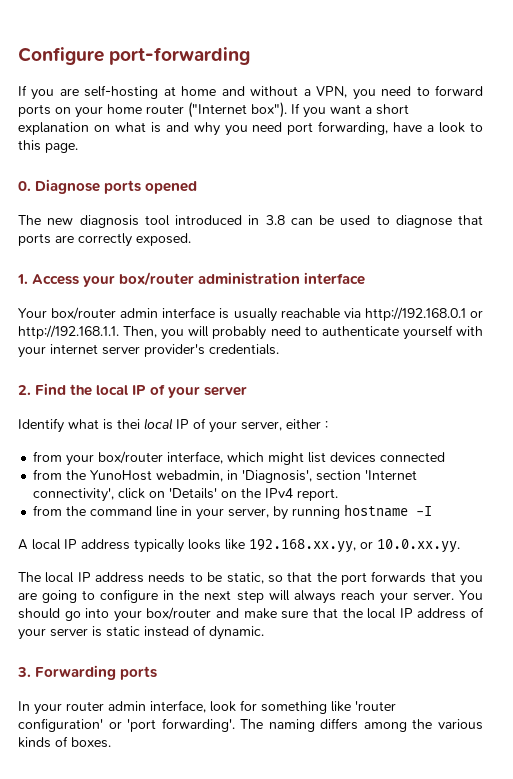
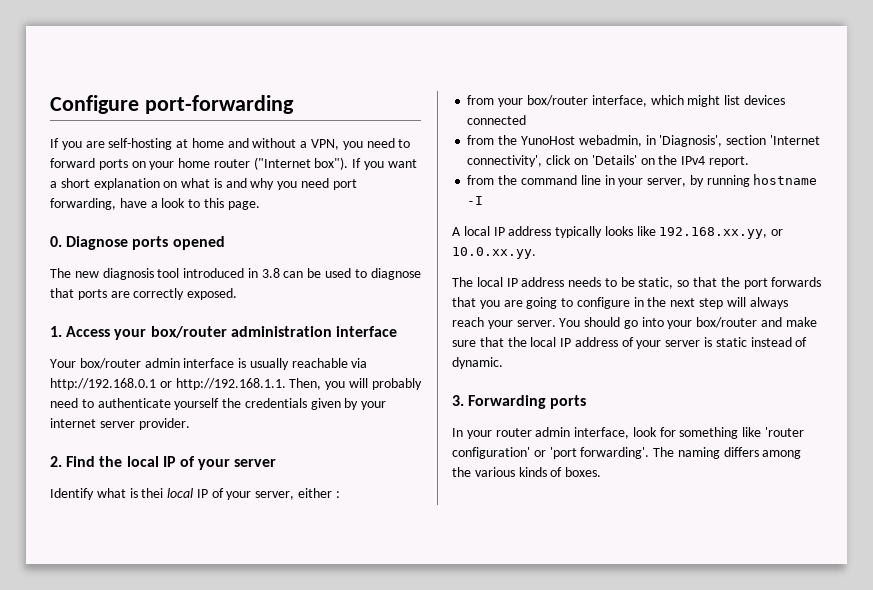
[455,326,483,336] with -> [222,398,359,410] the credentials given by
[144,344,279,357] provider's credentials. -> [138,418,190,430] provider.

